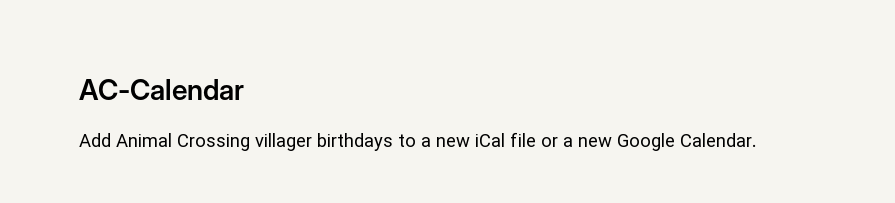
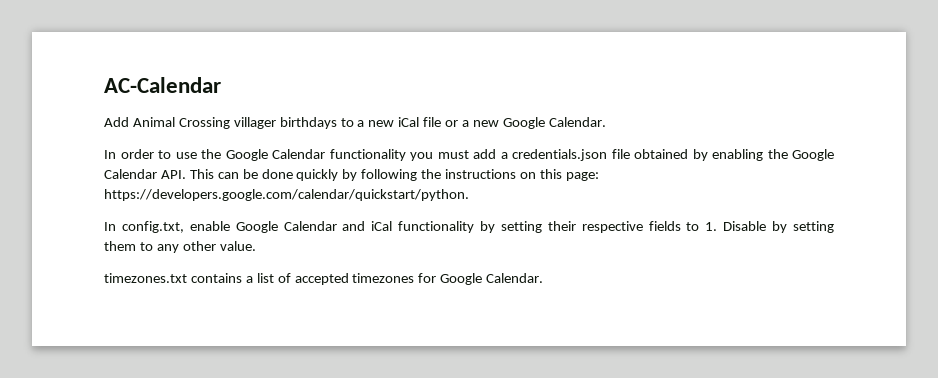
(756, 140) none -> [104,149,834,161] [104,169,599,181] [104,189,469,201] [104,221,834,233] [104,241,256,253] [104,273,544,285] // In order to use the Google Calendar functionality you must add a credentials.json file obtained by enabling the Google Calendar API. This can be done quickly by following the instructions on this page: https://developers.google.com/calendar/quickstart/python. // In config.txt, enable Google Calendar and iCal functionality by setting their respective fields to 1. Disable by setting them to any other value. // timezones.txt contains a list of accepted timezones for Google Calendar.

